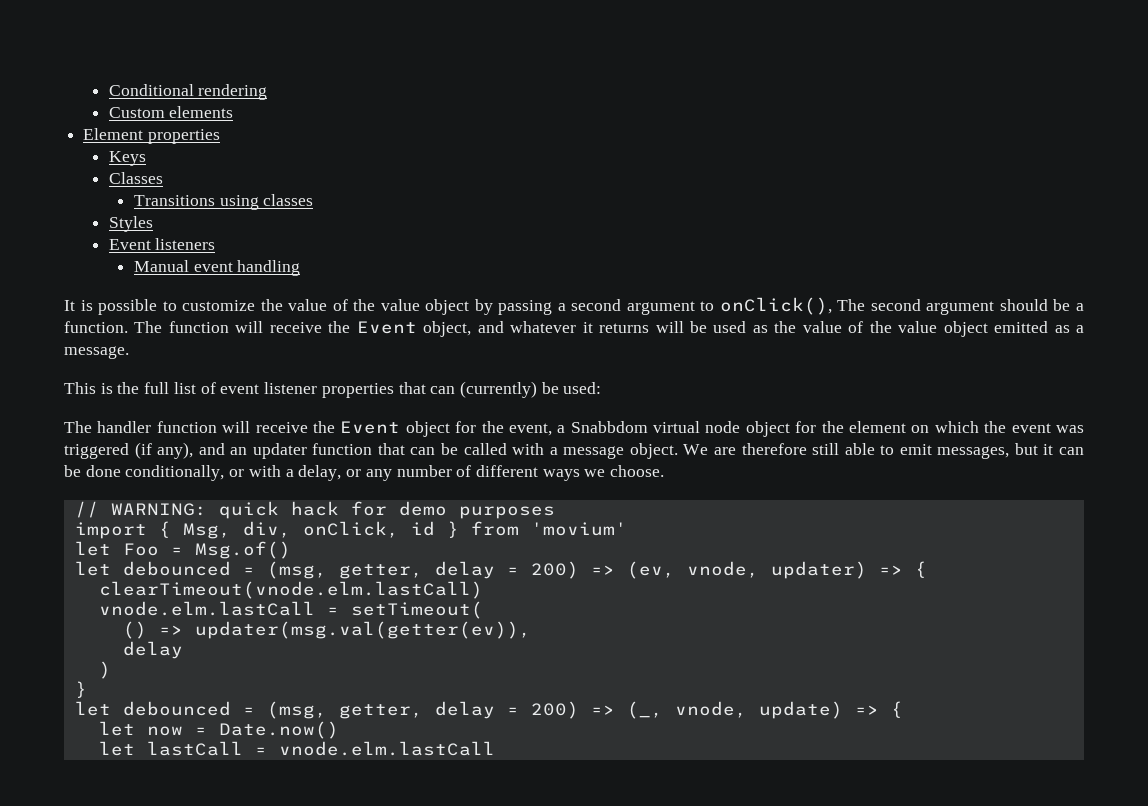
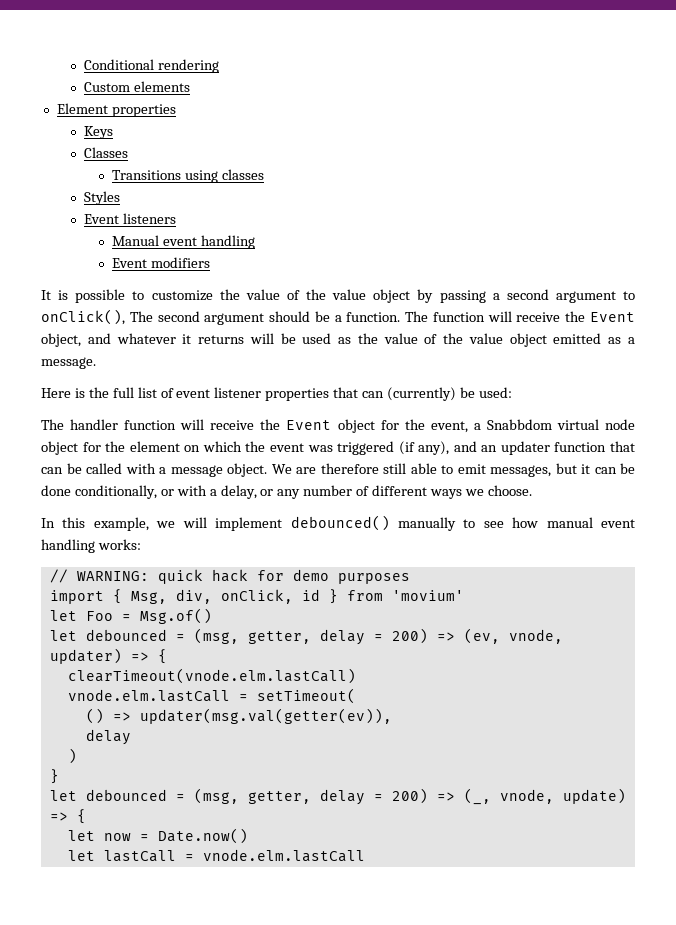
(301, 268) none -> [111,257,210,268] // Event modifiers
[64,382,96,394] This -> [41,388,71,398] Here
(665, 471) none -> [41,515,636,531] [41,539,141,553] // In this example, we will implement debounced() manually to see how manual event handling works:

